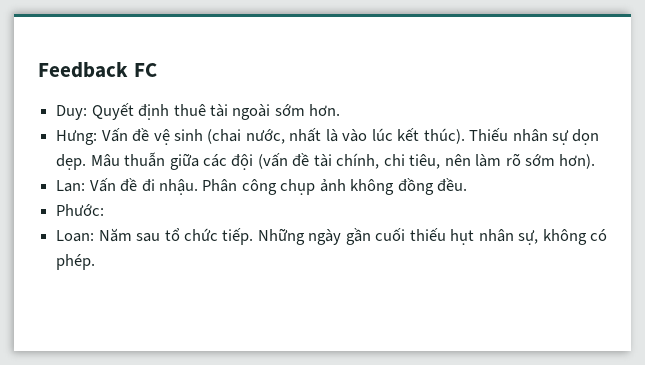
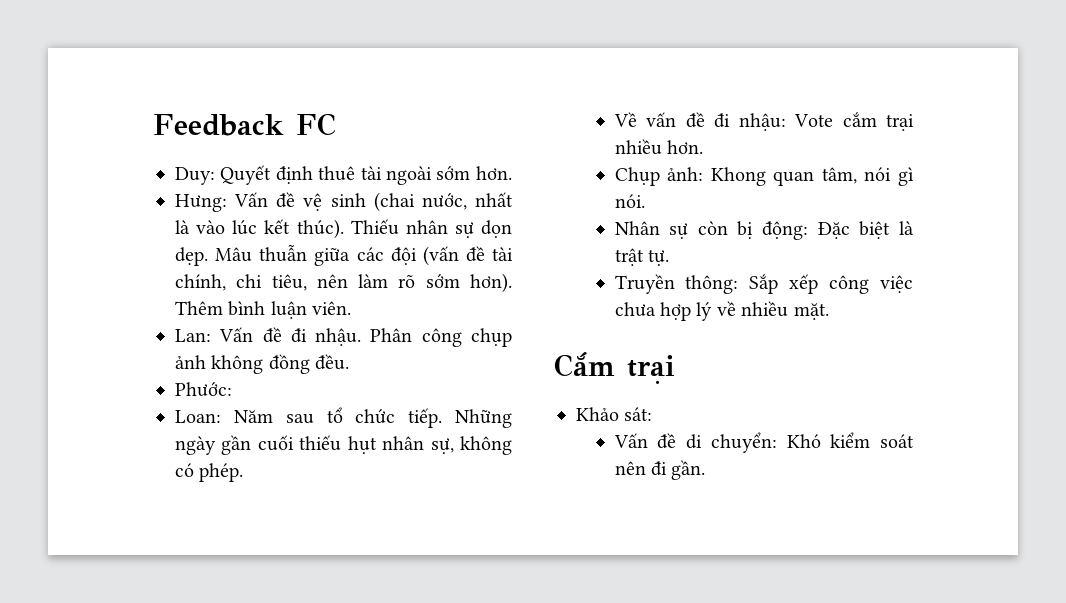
(596, 161) none -> [175,301,352,319] Thêm bình luận viên.
(96, 262) none -> [613,112,914,131] [614,139,704,155] [614,167,915,186] [614,194,645,208] [614,221,914,240] [614,248,670,266] [614,274,913,294] [614,301,829,321] [554,352,675,384] [576,407,653,421] [613,432,914,453] [614,460,706,480] // Về vấn đề đi nhậu: Vote cắm trại nhiều hơn. // Chụp ảnh: Khong quan tâm, nói gì nói. // Nhân sự còn bị động: Đặc biệt là trật tự. // Truyền thông: Sắp xếp công việc chưa hợp lý về nhiều mặt. // Cắm trại // Khảo sát: // Vấn đề di chuyển: Khó kiểm soát nên đi gần.

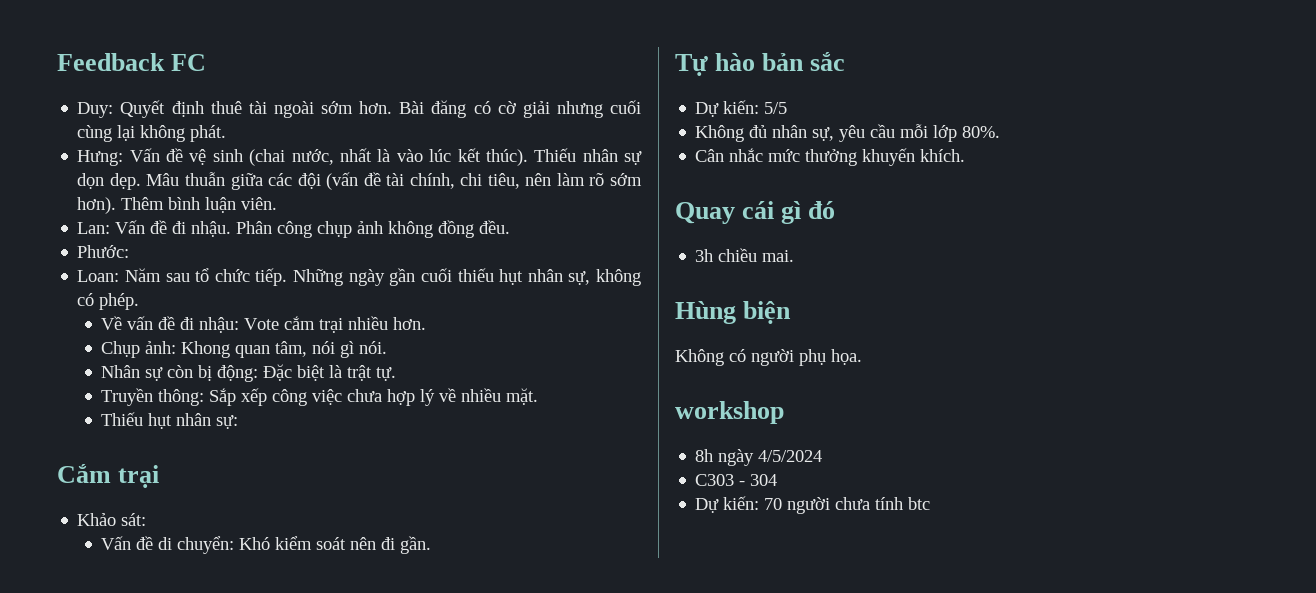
(512, 173) none -> [399,100,641,118] [77,125,227,142] Bài đăng có cờ giải nhưng cuối cùng lại không phát.
(829, 311) none -> [101,412,239,429] // Thiếu hụt nhân sự:
(706, 470) none -> [675,52,846,76] [695,100,788,117] [695,124,1001,142] [695,148,966,166] [675,201,836,224] [695,248,795,262] [675,301,792,324] [675,349,862,366] [675,401,784,424] [695,449,823,466] [695,474,778,486] [695,496,931,514] // Tự hào bản sắc // Dự kiến: 5/5 // Không đủ nhân sự, yêu cầu mỗi lớp 80%. // Cân nhắc mức thưởng khuyến khích. // Quay cái gì đó // 3h chiều mai. // Hùng biện // Không có người phụ họa. // workshop // 8h ngày 4/5/2024 // C303 - 304 // Dự kiến: 70 người chưa tính btc

